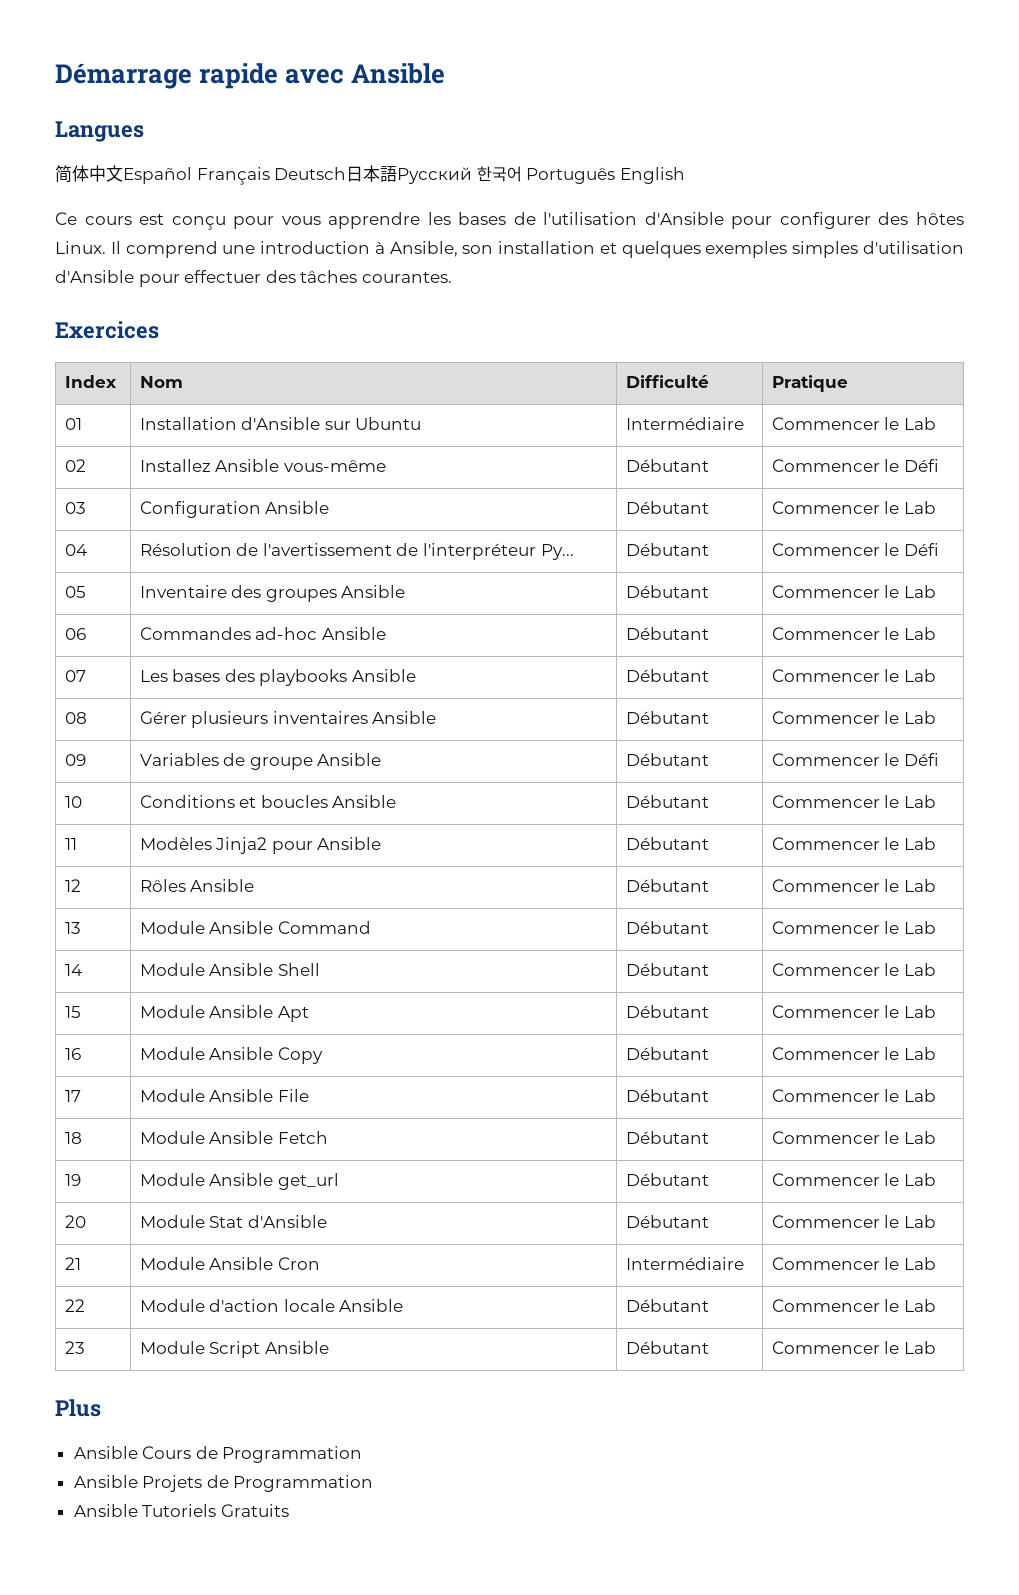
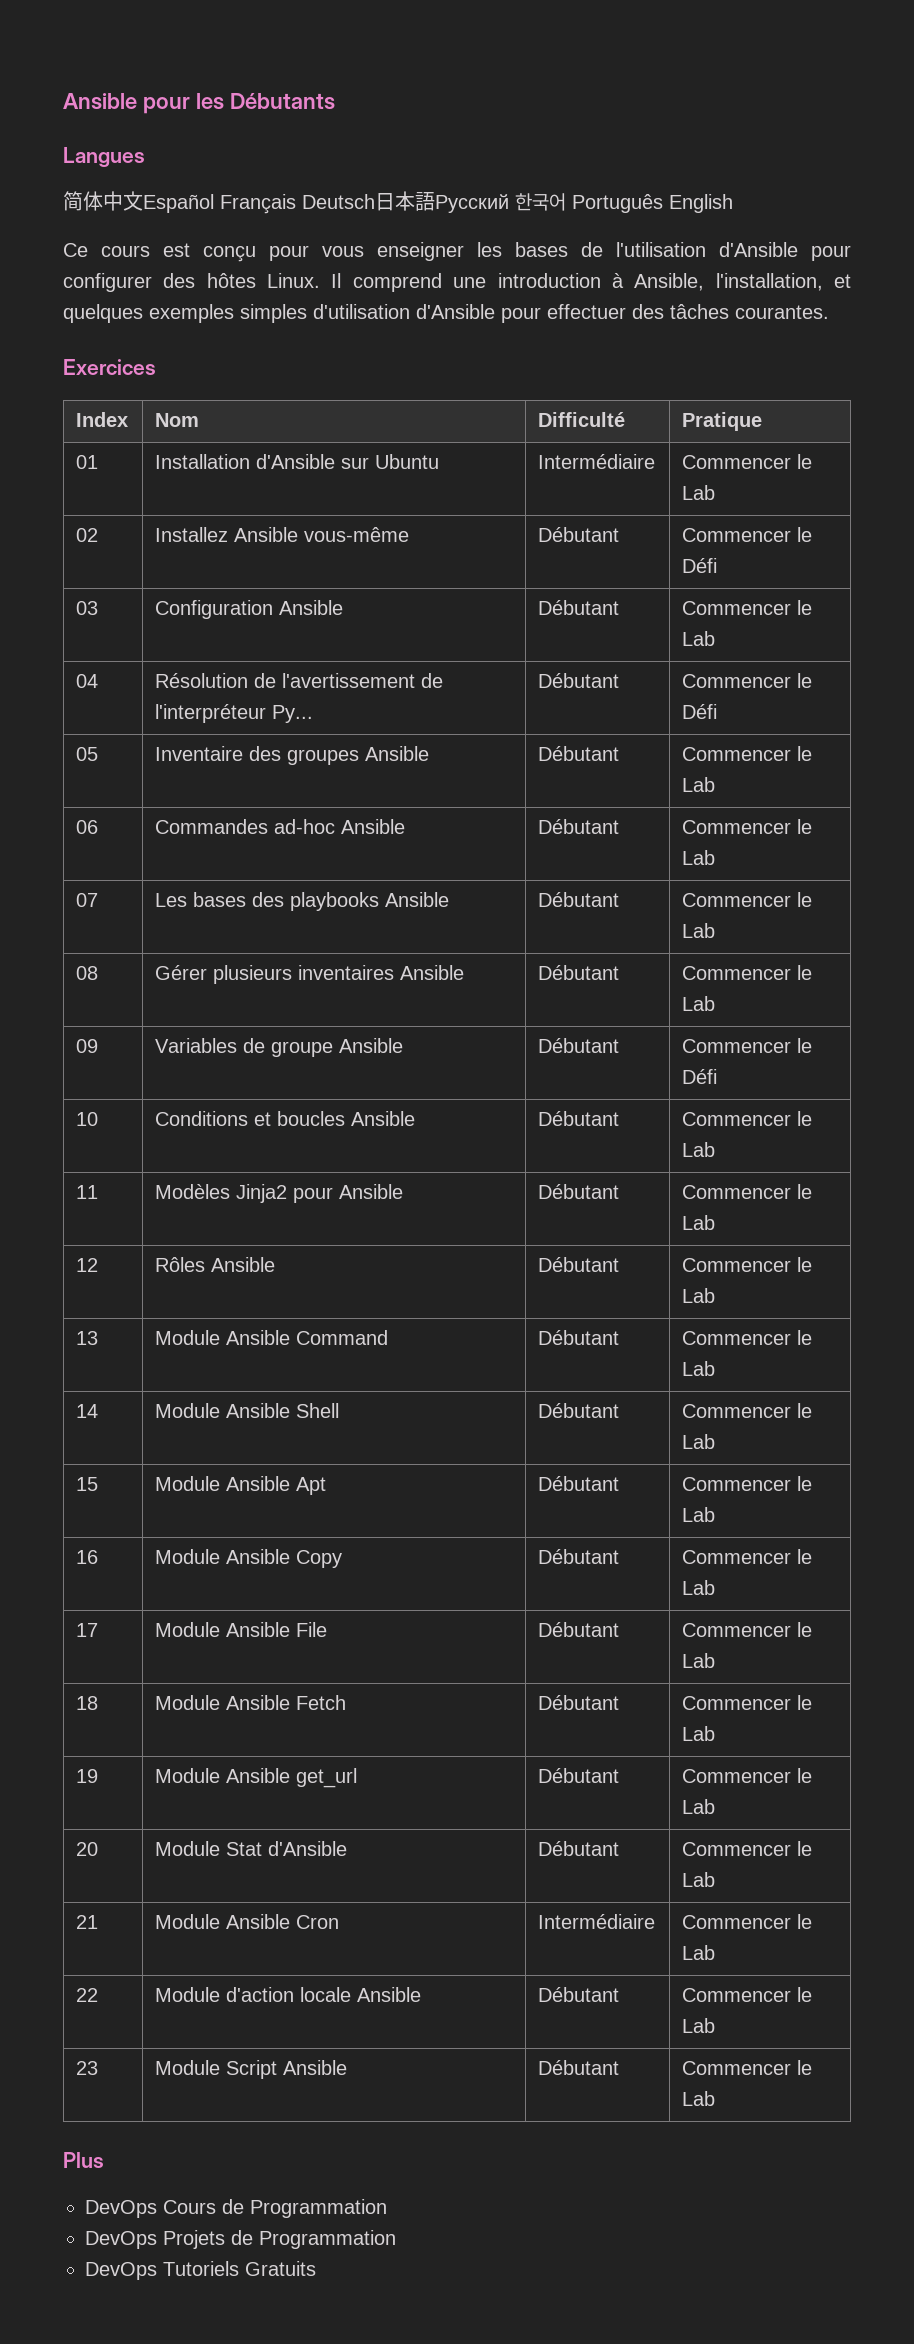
[55,63,446,89] Démarrage rapide avec Ansible -> [63,93,335,114] Ansible pour les Débutants
[328,212,421,229] apprendre -> [377,242,464,261] enseigner
[462,241,596,254] son installation -> [715,273,823,291] l'installation,
[73,1446,138,1459] Ansible -> [85,2200,157,2218] DevOps
[73,1475,138,1488] Ansible -> [85,2231,157,2249] DevOps
[73,1504,138,1517] Ansible -> [85,2262,157,2280] DevOps

